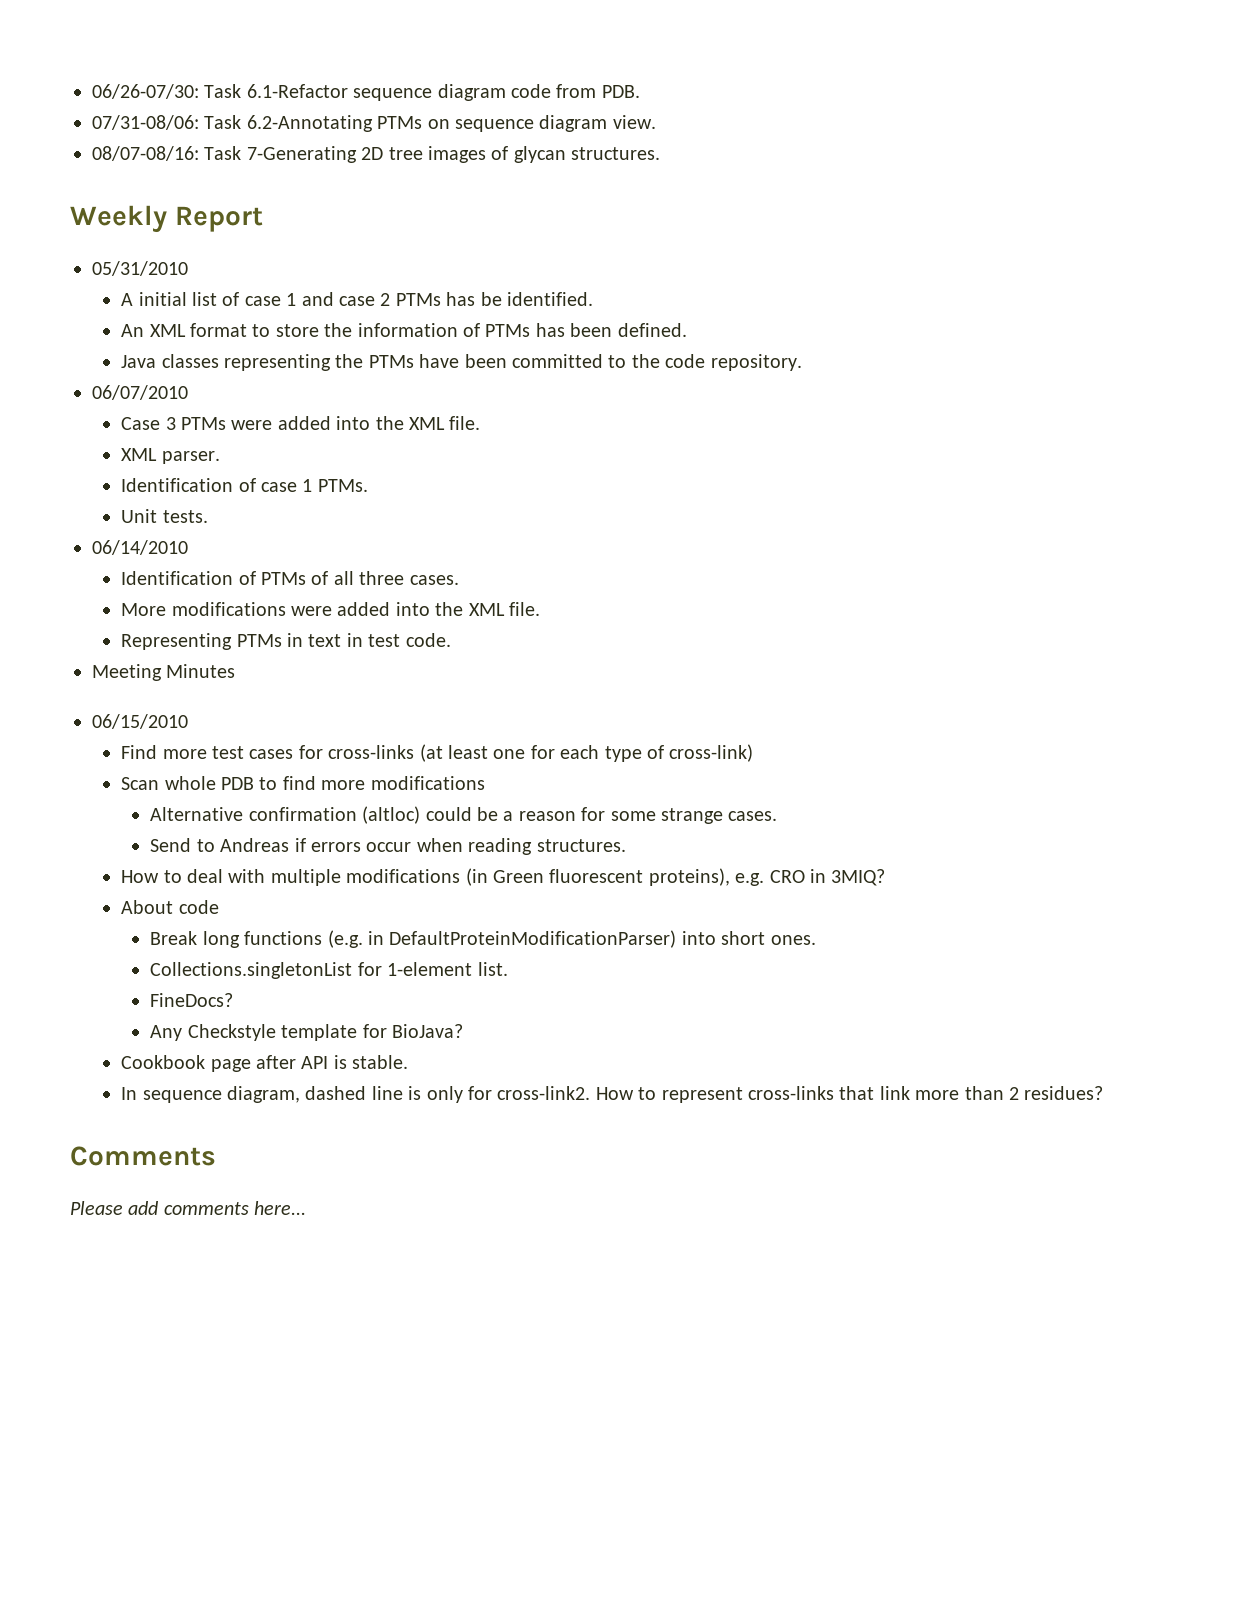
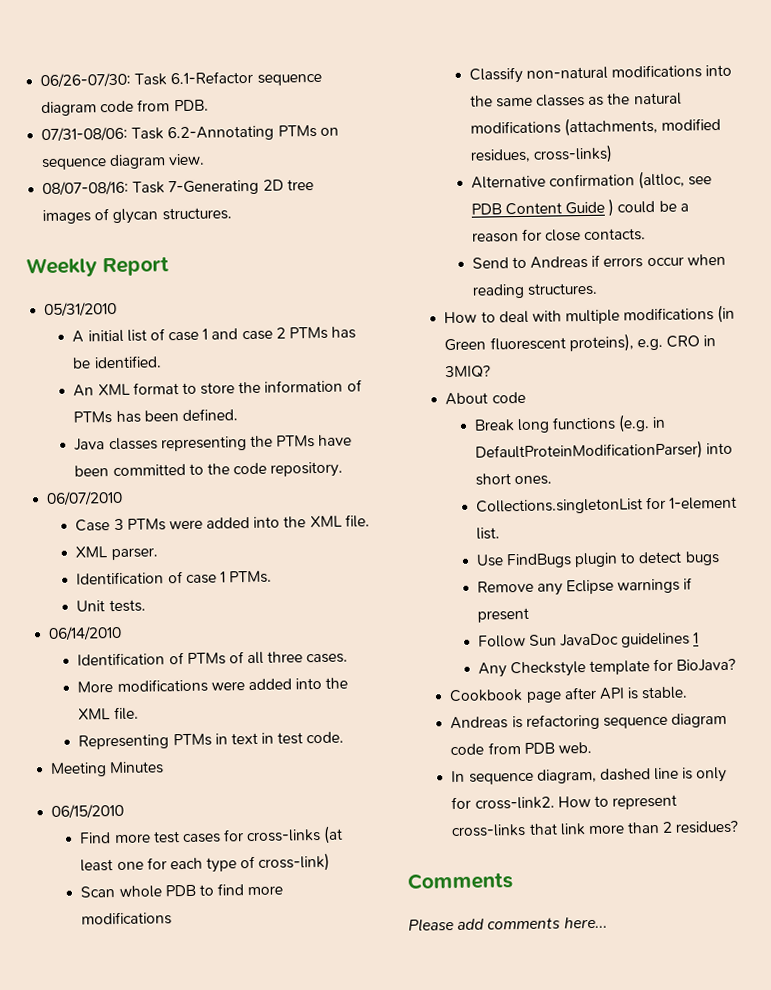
[150,806,421,824] Alternative confirmation (altloc) -> [468,64,733,84] [469,92,682,108] [469,116,721,137] [469,144,613,164] [470,170,713,190] [470,198,615,217] Classify non-natural modifications into the same classes as the natural modifications (attachments, modified residues, cross-links) // Alternative confirmation (altloc, see PDB Content Guide )
[610,808,778,824] some strange cases. -> [544,228,647,242] close contacts.
[150,993,234,1007] FineDocs? -> [475,551,720,569] [476,577,693,596] [476,607,529,623] [477,632,700,648] Use FindBugs plugin to detect bugs // Remove any Eclipse warnings if present // Follow Sun JavaDoc guidelines 1
(409, 1062) none -> [450,712,728,730] [450,741,592,756] // Andreas is refactoring sequence diagram code from PDB web.

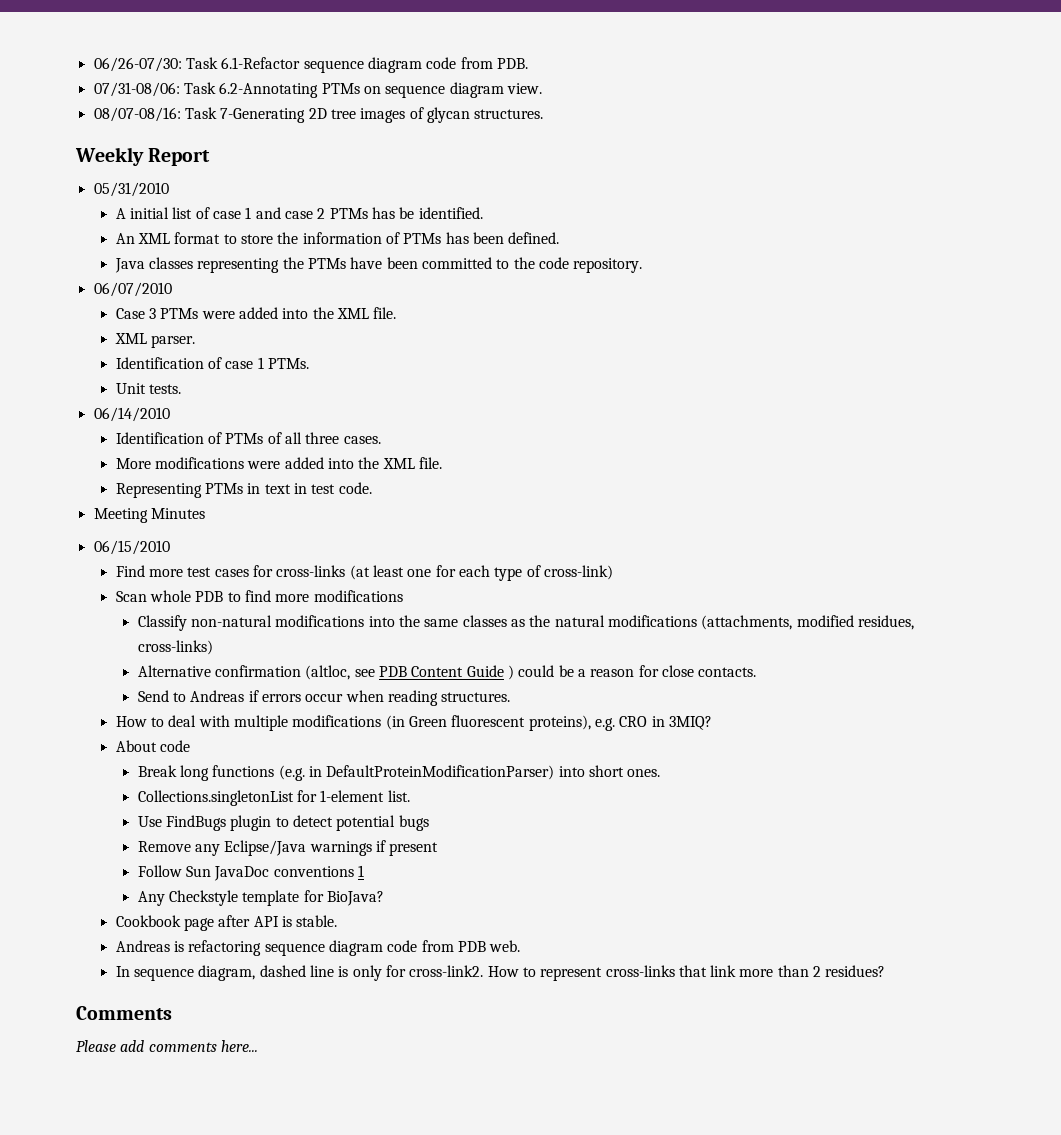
(683, 557) none -> [336,815,396,831] potential
[565,579,614,595] Eclipse -> [224,840,307,856] Eclipse/Java
[621,632,691,648] guidelines -> [273,866,354,877] conventions

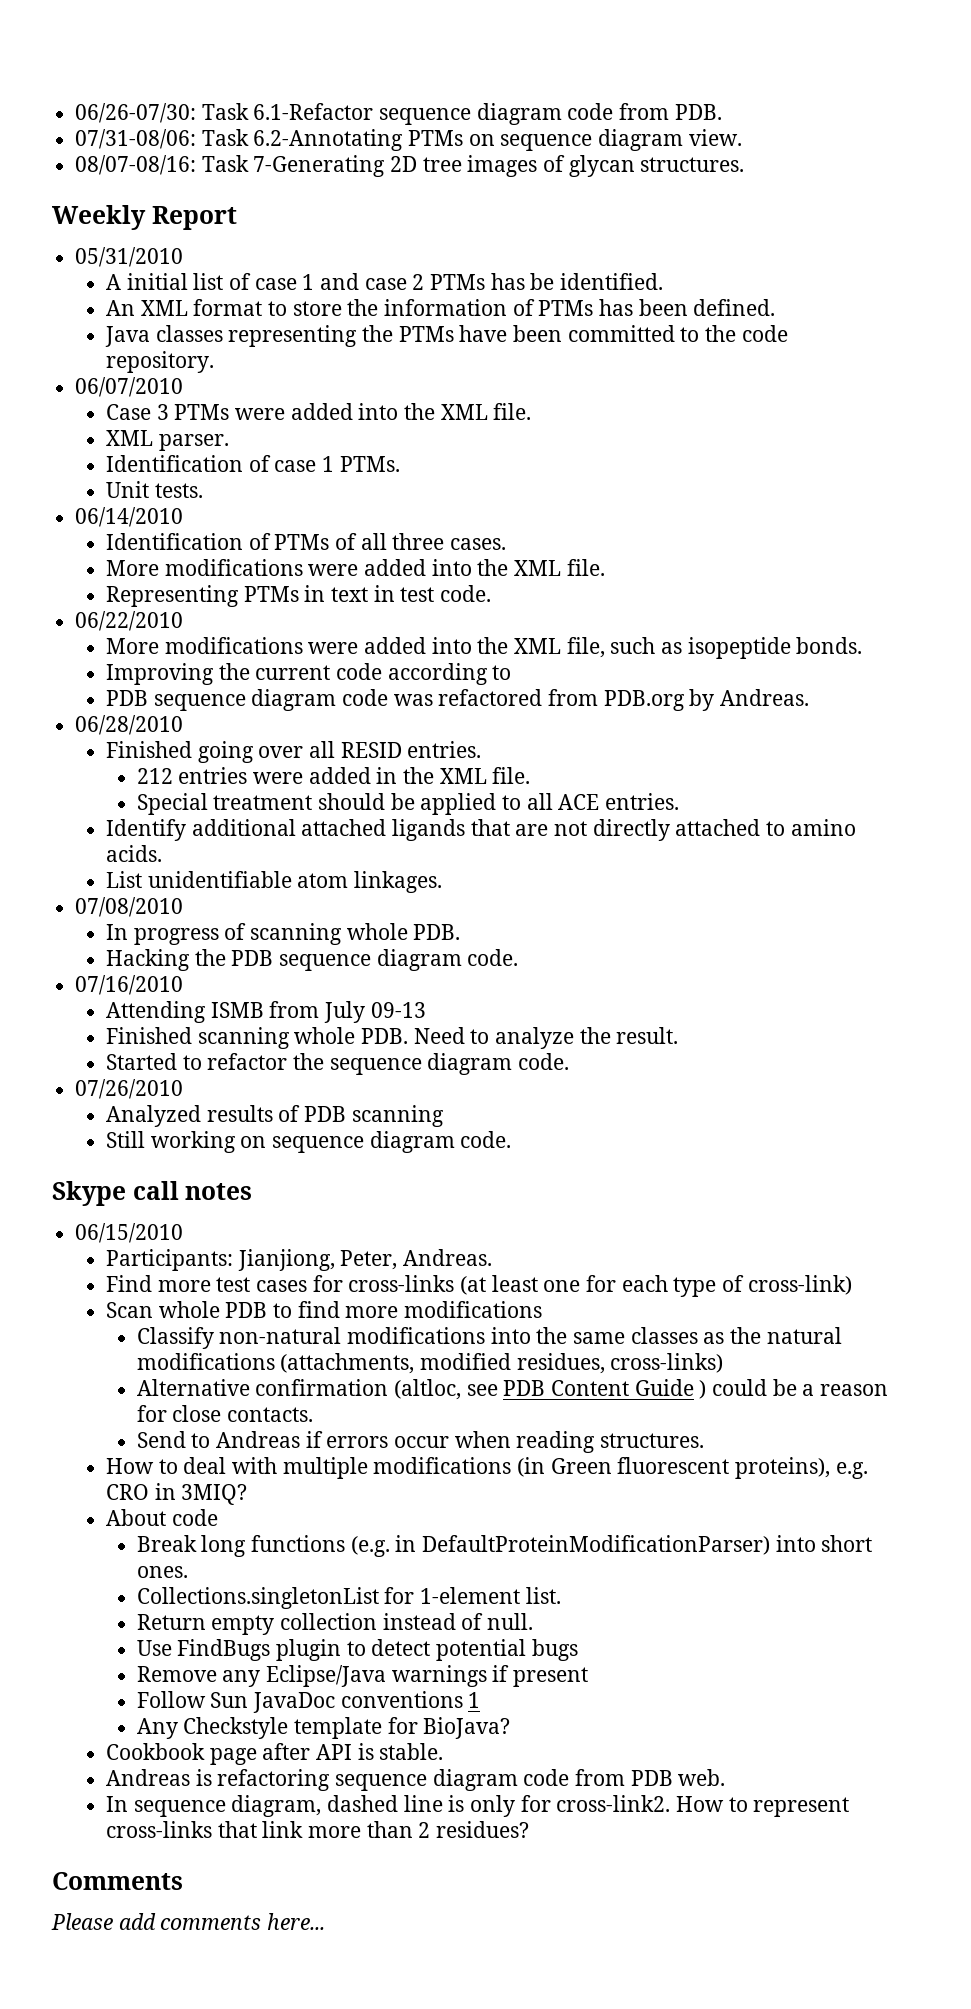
[93,508,205,523] [93,540,170,555] Meeting Minutes // 06/15/2010 -> [75,611,184,631] [105,637,863,659] [105,663,512,685] [105,689,809,711] [75,715,184,735] [105,741,482,763] [136,767,531,784] [136,793,680,815] [105,819,856,841] [105,845,162,862] [105,871,442,893] [75,897,184,917] [105,923,461,945] [105,949,519,971] [75,975,184,995] [105,1001,426,1023] [105,1027,679,1049] [105,1053,569,1075] [75,1079,184,1099] [105,1105,444,1127] [105,1131,512,1153] [52,1181,253,1206] [75,1223,184,1243] [105,1249,492,1271] 06/22/2010 // More modifications were added into the XML file, such as isopeptide bonds. // Improving the current code according to // PDB sequence diagram code was refactored from PDB.org by Andreas. // 06/28/2010 // Finished going over all RESID entries. // 212 entries were added in the XML file. // Special treatment should be applied to all ACE entries. // Identify additional attached ligands that are not directly attached to amino acids. // List unidentifiable atom linkages. // 07/08/2010 // In progress of scanning whole PDB. // Hacking the PDB sequence diagram code. // 07/16/2010 // Attending ISMB from July 09-13 // Finished scanning whole PDB. Need to analyze the result. // Started to refactor the sequence diagram code. // 07/26/2010 // Analyzed results of PDB scanning // Still working on sequence diagram code. // Skype call notes // 06/15/2010 // Participants: Jianjiong, Peter, Andreas.
(410, 796) none -> [136,1613,534,1635] // Return empty collection instead of null.

